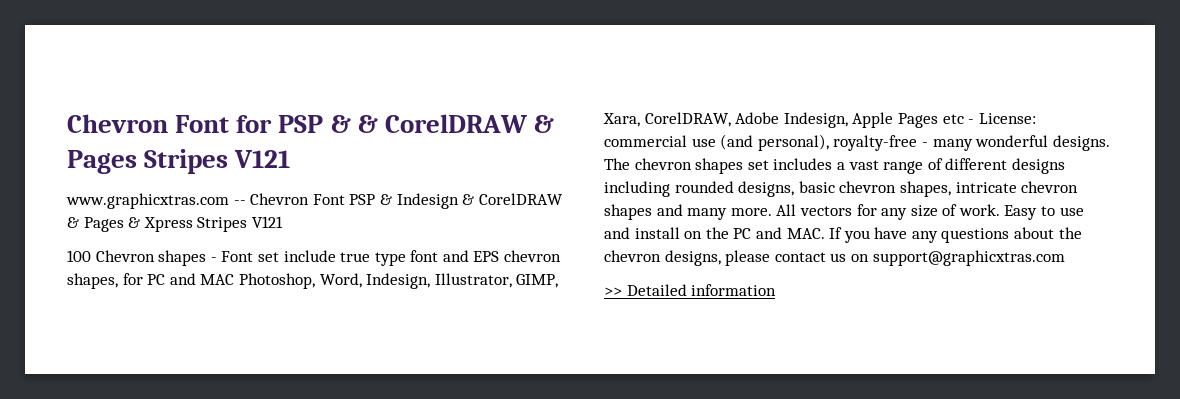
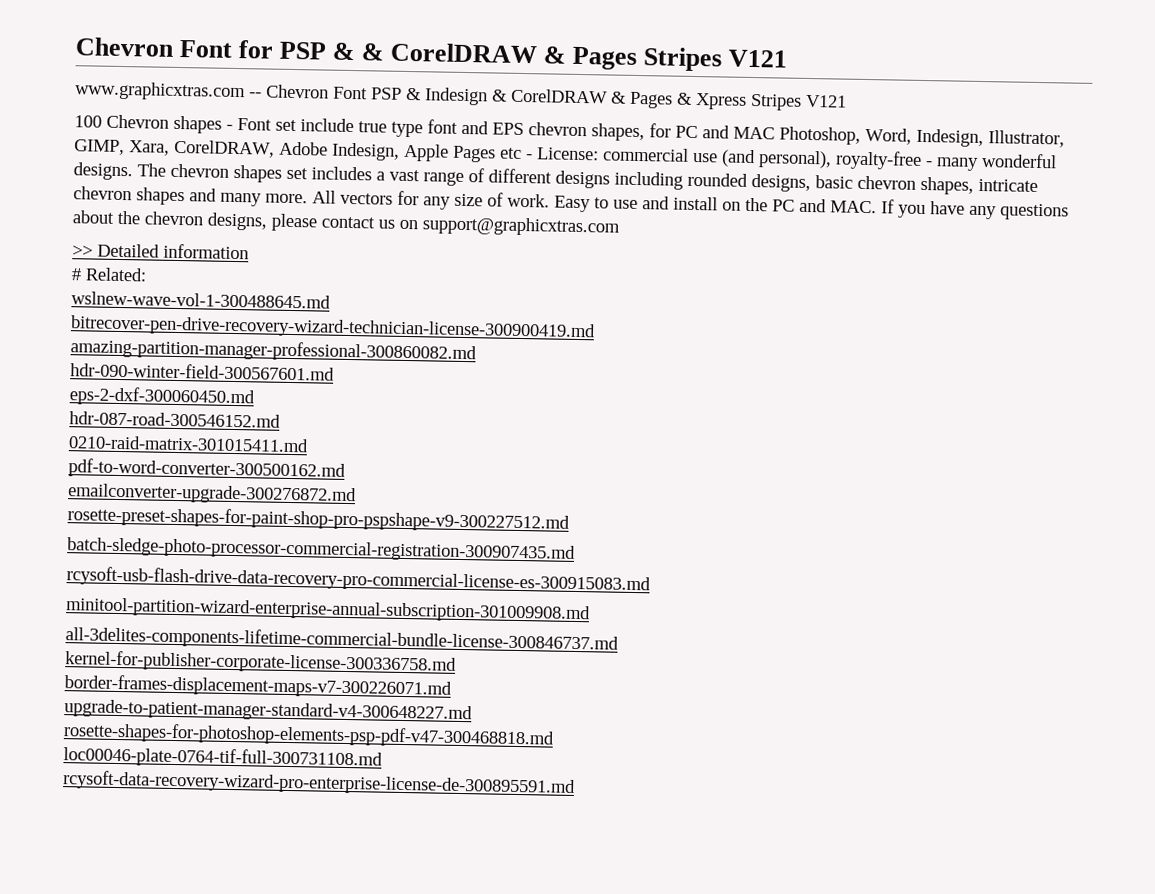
(777, 290) none -> [71,267,147,282] [71,291,331,309] [70,315,596,342] [70,338,477,364] [70,362,335,381] [69,386,255,408] [69,411,281,428] [68,435,309,453] [68,458,346,481] [67,483,357,506] [67,506,570,533] [67,537,576,563] [66,566,651,595] [66,597,591,624] [65,626,619,654] [65,650,457,675] [64,674,452,699] [64,699,473,724] [63,722,555,749] [63,746,383,770] [62,770,576,798] // # Related: // wslnew-wave-vol-1-300488645.md // bitrecover-pen-drive-recovery-wizard-technician-license-300900419.md // amazing-partition-manager-professional-300860082.md // hdr-090-winter-field-300567601.md // eps-2-dxf-300060450.md // hdr-087-road-300546152.md // 0210-raid-matrix-301015411.md // pdf-to-word-converter-300500162.md // emailconverter-upgrade-300276872.md // rosette-preset-shapes-for-paint-shop-pro-pspshape-v9-300227512.md // batch-sledge-photo-processor-commercial-registration-300907435.md // rcysoft-usb-flash-drive-data-recovery-pro-commercial-license-es-300915083.md // minitool-partition-wizard-enterprise-annual-subscription-301009908.md // all-3delites-components-lifetime-commercial-bundle-license-300846737.md // kernel-for-publisher-corporate-license-300336758.md // border-frames-displacement-maps-v7-300226071.md // upgrade-to-patient-manager-standard-v4-300648227.md // rosette-shapes-for-photoshop-elements-psp-pdf-v47-300468818.md // loc00046-plate-0764-tif-full-300731108.md // rcysoft-data-recovery-wizard-pro-enterprise-license-de-300895591.md

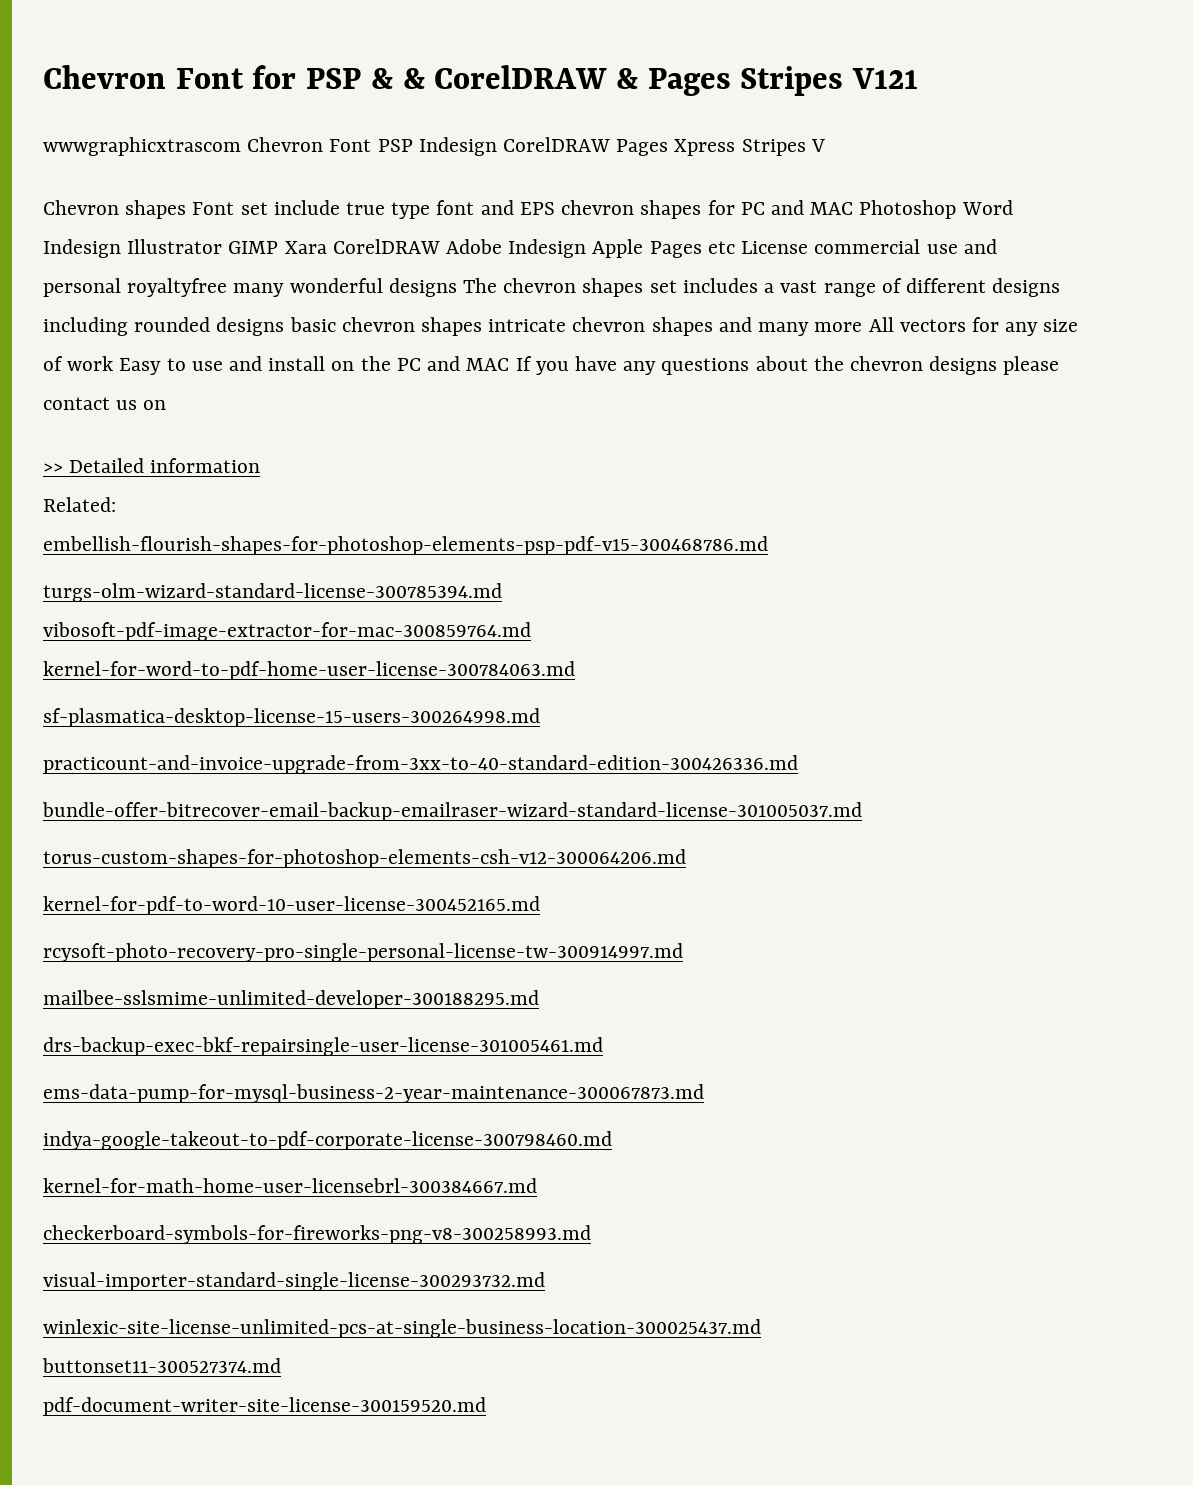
[75,81,262,102] www.graphicxtras.com -- -> [43,137,241,156] wwwgraphicxtrascom
[406,87,847,111] [74,115,102,128] & Indesign & CorelDRAW & Pages & Xpress Stripes V121 // 100 -> [418,137,825,156] Indesign CorelDRAW Pages Xpress Stripes V //
[226,124,233,130] - -> (187, 209) none
[591,123,645,142] shapes, -> [640,200,702,219] shapes
[779,126,1065,148] [74,139,933,170] Photoshop, Word, Indesign, Illustrator, GIMP, Xara, CorelDRAW, Adobe Indesign, Apple Pages etc - License: commercial use (and personal), royalty-free - -> [859,200,1013,219] [43,239,997,258] [43,278,228,297] Photoshop Word Indesign Illustrator GIMP Xara CorelDRAW Adobe Indesign Apple Pages etc License commercial use and personal royaltyfree
[73,162,133,181] designs. -> [388,278,457,297] designs
[751,174,811,193] designs, -> [216,317,285,336] designs
[920,176,974,195] shapes, -> [421,317,483,336] shapes
[265,193,308,204] more. -> [814,322,863,332] more
[507,193,550,208] work. -> [67,356,114,371] work
[830,200,877,214] MAC. -> [466,358,510,371] MAC
[207,212,268,231] designs, -> [929,356,998,375] designs
[422,216,620,237] support@graphicxtras.com -> (167, 405) none
[71,268,82,281] # -> (261, 465) none
[71,291,331,309] [70,315,596,342] [70,338,477,364] [70,362,335,381] [69,386,255,408] [69,411,281,428] [68,435,309,453] [68,458,346,481] [67,483,357,506] [67,506,570,533] [67,537,576,563] [66,566,651,595] [66,597,591,624] [65,626,619,654] [65,650,457,675] [64,674,452,699] [64,699,473,724] [63,722,555,749] [63,746,383,770] [62,770,576,798] wslnew-wave-vol-1-300488645.md // bitrecover-pen-drive-recovery-wizard-technician-license-300900419.md // amazing-partition-manager-professional-300860082.md // hdr-090-winter-field-300567601.md // eps-2-dxf-300060450.md // hdr-087-road-300546152.md // 0210-raid-matrix-301015411.md // pdf-to-word-converter-300500162.md // emailconverter-upgrade-300276872.md // rosette-preset-shapes-for-paint-shop-pro-pspshape-v9-300227512.md // batch-sledge-photo-processor-commercial-registration-300907435.md // rcysoft-usb-flash-drive-data-recovery-pro-commercial-license-es-300915083.md // minitool-partition-wizard-enterprise-annual-subscription-301009908.md // all-3delites-components-lifetime-commercial-bundle-license-300846737.md // kernel-for-publisher-corporate-license-300336758.md // border-frames-displacement-maps-v7-300226071.md // upgrade-to-patient-manager-standard-v4-300648227.md // rosette-shapes-for-photoshop-elements-psp-pdf-v47-300468818.md // loc00046-plate-0764-tif-full-300731108.md // rcysoft-data-recovery-wizard-pro-enterprise-license-de-300895591.md -> [43,536,768,555] [43,583,502,602] [43,622,531,641] [43,661,575,680] [43,708,540,727] [43,755,798,774] [42,802,862,821] [43,849,686,868] [43,896,540,915] [43,943,683,962] [43,990,539,1009] [43,1037,603,1056] [43,1084,704,1103] [43,1131,612,1150] [43,1178,537,1193] [43,1225,591,1244] [43,1272,545,1291] [43,1319,761,1338] [42,1358,281,1373] [43,1397,486,1416] embellish-flourish-shapes-for-photoshop-elements-psp-pdf-v15-300468786.md // turgs-olm-wizard-standard-license-300785394.md // vibosoft-pdf-image-extractor-for-mac-300859764.md // kernel-for-word-to-pdf-home-user-license-300784063.md // sf-plasmatica-desktop-license-15-users-300264998.md // practicount-and-invoice-upgrade-from-3xx-to-40-standard-edition-300426336.md // bundle-offer-bitrecover-email-backup-emailraser-wizard-standard-license-301005037.md // torus-custom-shapes-for-photoshop-elements-csh-v12-300064206.md // kernel-for-pdf-to-word-10-user-license-300452165.md // rcysoft-photo-recovery-pro-single-personal-license-tw-300914997.md // mailbee-sslsmime-unlimited-developer-300188295.md // drs-backup-exec-bkf-repairsingle-user-license-301005461.md // ems-data-pump-for-mysql-business-2-year-maintenance-300067873.md // indya-google-takeout-to-pdf-corporate-license-300798460.md // kernel-for-math-home-user-licensebrl-300384667.md // checkerboard-symbols-for-fireworks-png-v8-300258993.md // visual-importer-standard-single-license-300293732.md // winlexic-site-license-unlimited-pcs-at-single-business-location-300025437.md // buttonset11-300527374.md // pdf-document-writer-site-license-300159520.md

